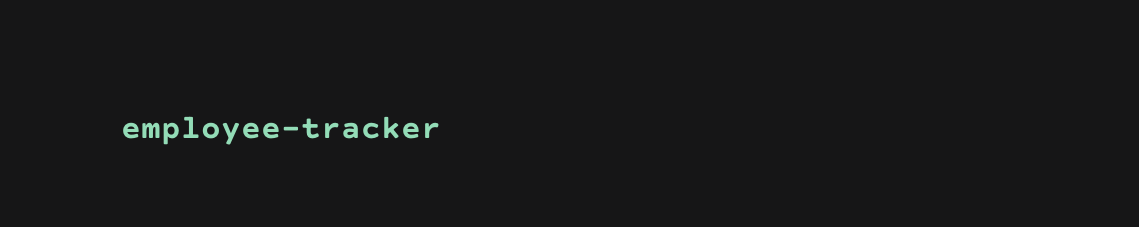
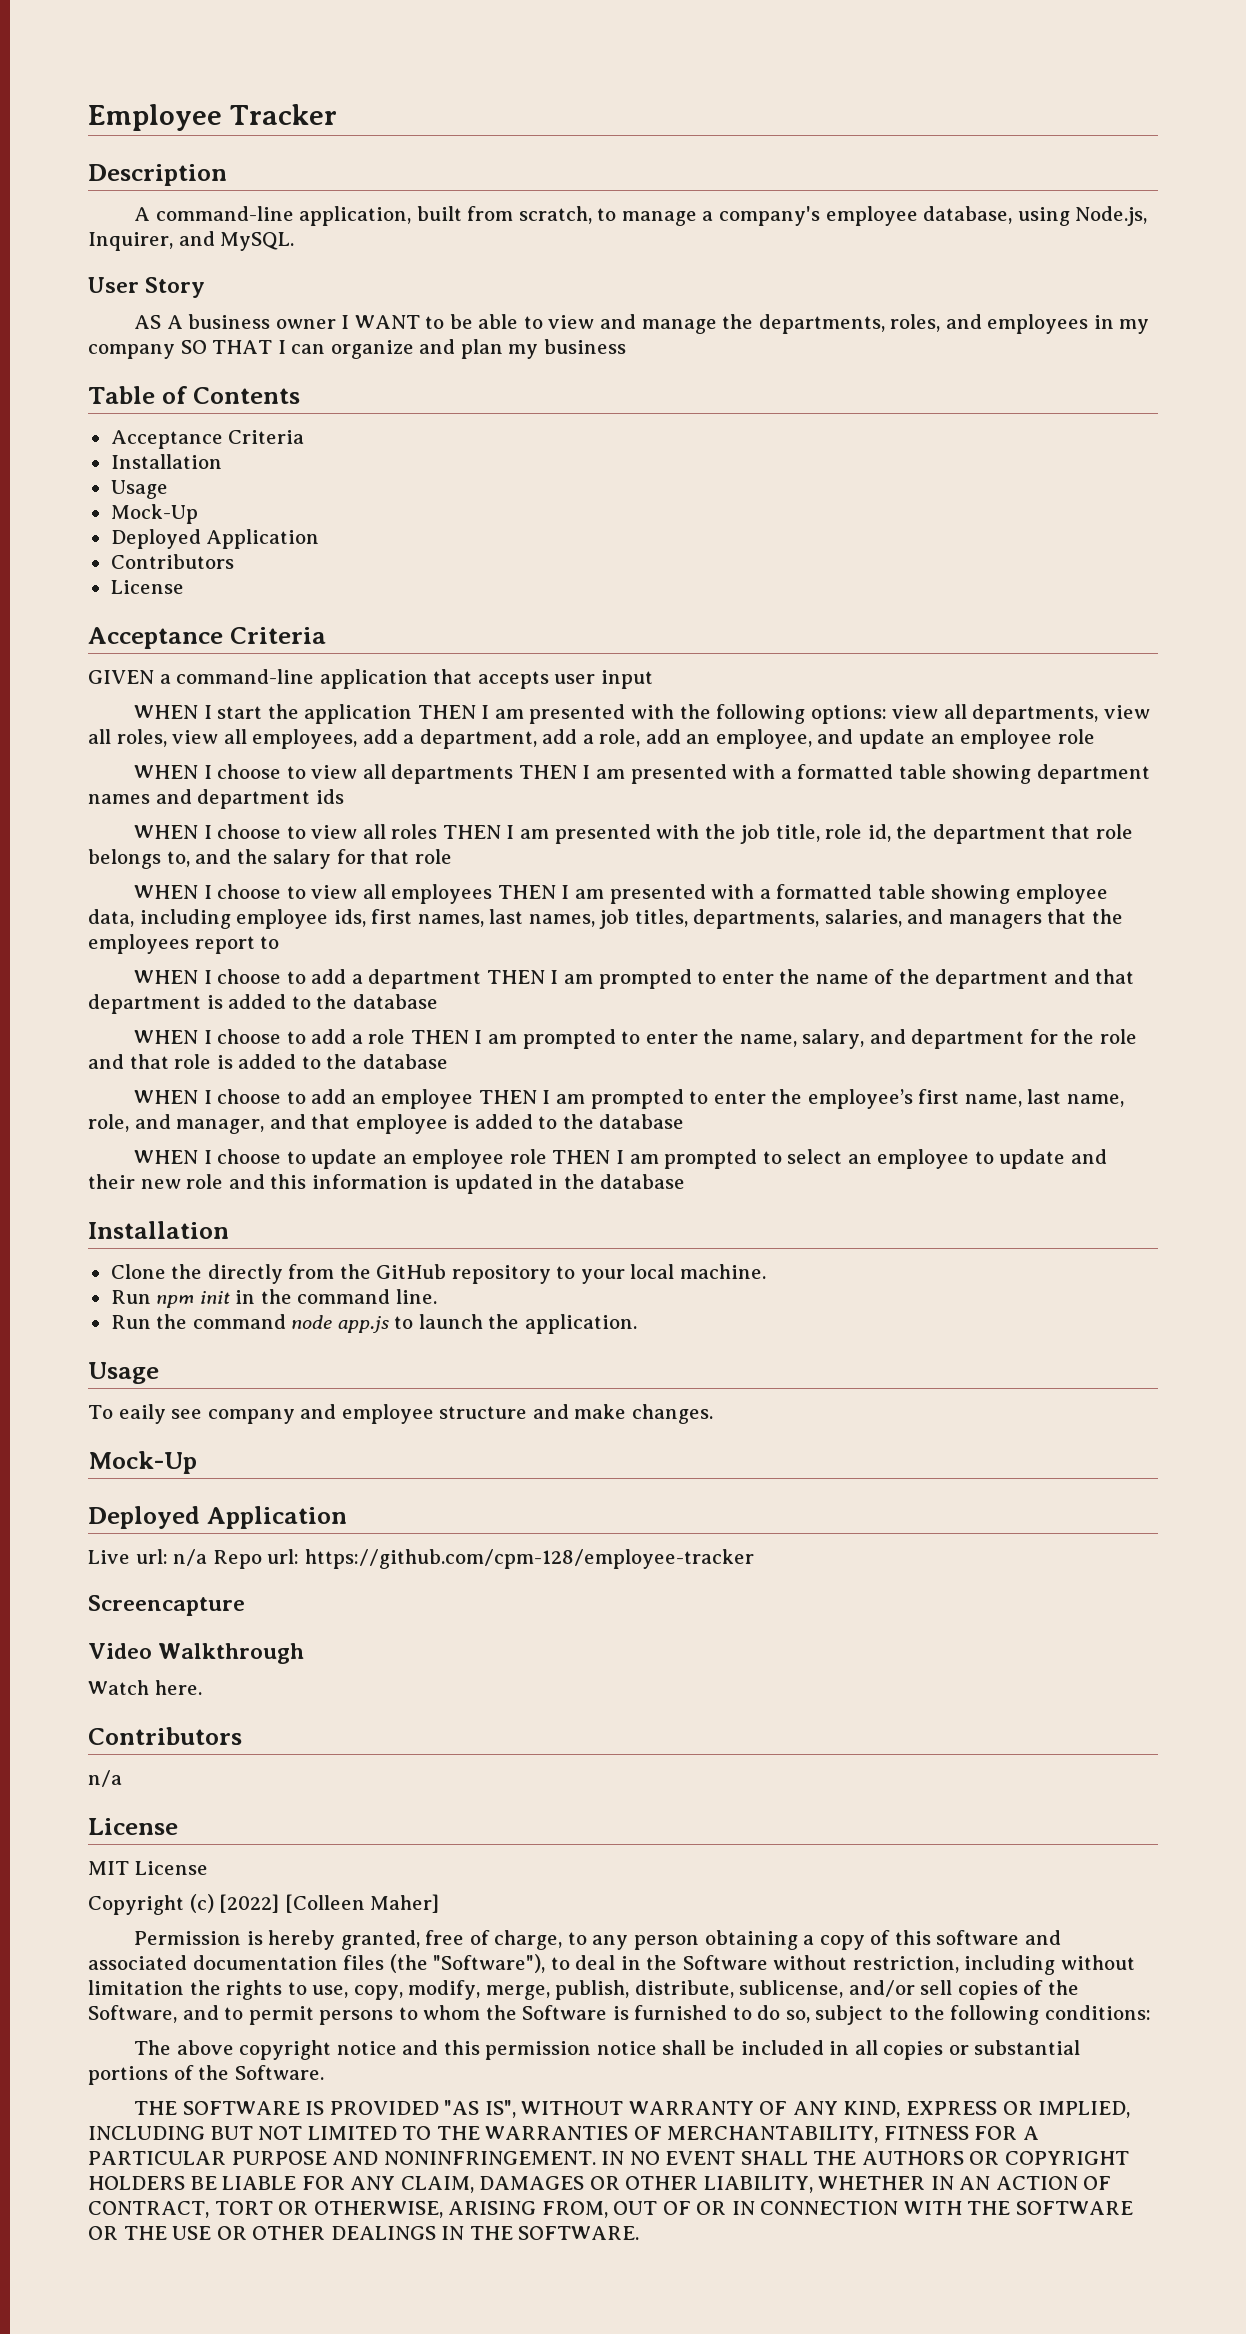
[121,116,441,145] employee-tracker -> [88,104,337,131] [88,164,227,186] [134,206,1148,226] [88,231,295,251] [88,277,206,298] [134,314,1150,334] [88,339,626,359] [88,386,300,404] [110,430,305,449] [110,454,222,469] [110,480,168,499] [110,504,198,524] [110,529,320,549] [110,554,234,569] [110,580,184,594] [88,627,326,649] [88,669,653,689] [134,704,1150,724] [88,729,1095,749] [134,764,1150,784] [88,789,344,809] [134,824,1133,844] [88,849,452,869] [134,884,1108,904] [88,909,1124,929] [88,934,280,954] [134,969,1135,989] [88,994,438,1014] [134,1029,1137,1049] [88,1054,448,1069] [134,1089,1124,1109] [88,1114,685,1134] [134,1149,1107,1169] [88,1174,686,1194] [88,1221,229,1239] [110,1264,766,1284] [110,1289,437,1308] [110,1314,637,1334] [88,1362,159,1384] [88,1404,713,1424] [88,1451,197,1474] [88,1506,347,1529] [88,1549,754,1569] [88,1595,245,1616] [88,1643,305,1664] [88,1680,202,1695] [88,1727,242,1745] [88,1770,122,1787] [88,1818,178,1835] [88,1861,208,1875] [88,1894,440,1915] [134,1930,1061,1950] [88,1954,1135,1975] [88,1980,1080,2000] [88,2005,1151,2025] [134,2040,1081,2060] [88,2065,324,2085] [134,2100,1131,2118] [88,2126,1039,2143] [88,2151,1129,2165] [88,2176,1112,2193] [88,2201,1133,2218] [88,2226,640,2240] Employee Tracker // Description // A command-line application, built from scratch, to manage a company's employee database, using Node.js, Inquirer, and MySQL. // User Story // AS A business owner I WANT to be able to view and manage the departments, roles, and employees in my company SO THAT I can organize and plan my business // Table of Contents // Acceptance Criteria // Installation // Usage // Mock-Up // Deployed Application // Contributors // License // Acceptance Criteria // GIVEN a command-line application that accepts user input // WHEN I start the application THEN I am presented with the following options: view all departments, view all roles, view all employees, add a department, add a role, add an employee, and update an employee role // WHEN I choose to view all departments THEN I am presented with a formatted table showing department names and department ids // WHEN I choose to view all roles THEN I am presented with the job title, role id, the department that role belongs to, and the salary for that role // WHEN I choose to view all employees THEN I am presented with a formatted table showing employee data, including employee ids, first names, last names, job titles, departments, salaries, and managers that the employees report to // WHEN I choose to add a department THEN I am prompted to enter the name of the department and that department is added to the database // WHEN I choose to add a role THEN I am prompted to enter the name, salary, and department for the role and that role is added to the database // WHEN I choose to add an employee THEN I am prompted to enter the employee’s first name, last name, role, and manager, and that employee is added to the database // WHEN I choose to update an employee role THEN I am prompted to select an employee to update and their new role and this information is updated in the database // Installation // Clone the directly from the GitHub repository to your local machine. // Run npm init in the command line. // Run the command node app.js to launch the application. // Usage // To eaily see company and employee structure and make changes. // Mock-Up // Deployed Application // Live url: n/a Repo url: https://github.com/cpm-128/employee-tracker // Screencapture // Video Walkthrough // Watch here. // Contributors // n/a // License // MIT License // Copyright (c) [2022] [Colleen Maher] // Permission is hereby granted, free of charge, to any person obtaining a copy of this software and associated documentation files (the "Software"), to deal in the Software without restriction, including without limitation the rights to use, copy, modify, merge, publish, distribute, sublicense, and/or sell copies of the Software, and to permit persons to whom the Software is furnished to do so, subject to the following conditions: // The above copyright notice and this permission notice shall be included in all copies or substantial portions of the Software. // THE SOFTWARE IS PROVIDED "AS IS", WITHOUT WARRANTY OF ANY KIND, EXPRESS OR IMPLIED, INCLUDING BUT NOT LIMITED TO THE WARRANTIES OF MERCHANTABILITY, FITNESS FOR A PARTICULAR PURPOSE AND NONINFRINGEMENT. IN NO EVENT SHALL THE AUTHORS OR COPYRIGHT HOLDERS BE LIABLE FOR ANY CLAIM, DAMAGES OR OTHER LIABILITY, WHETHER IN AN ACTION OF CONTRACT, TORT OR OTHERWISE, ARISING FROM, OUT OF OR IN CONNECTION WITH THE SOFTWARE OR THE USE OR OTHER DEALINGS IN THE SOFTWARE.

